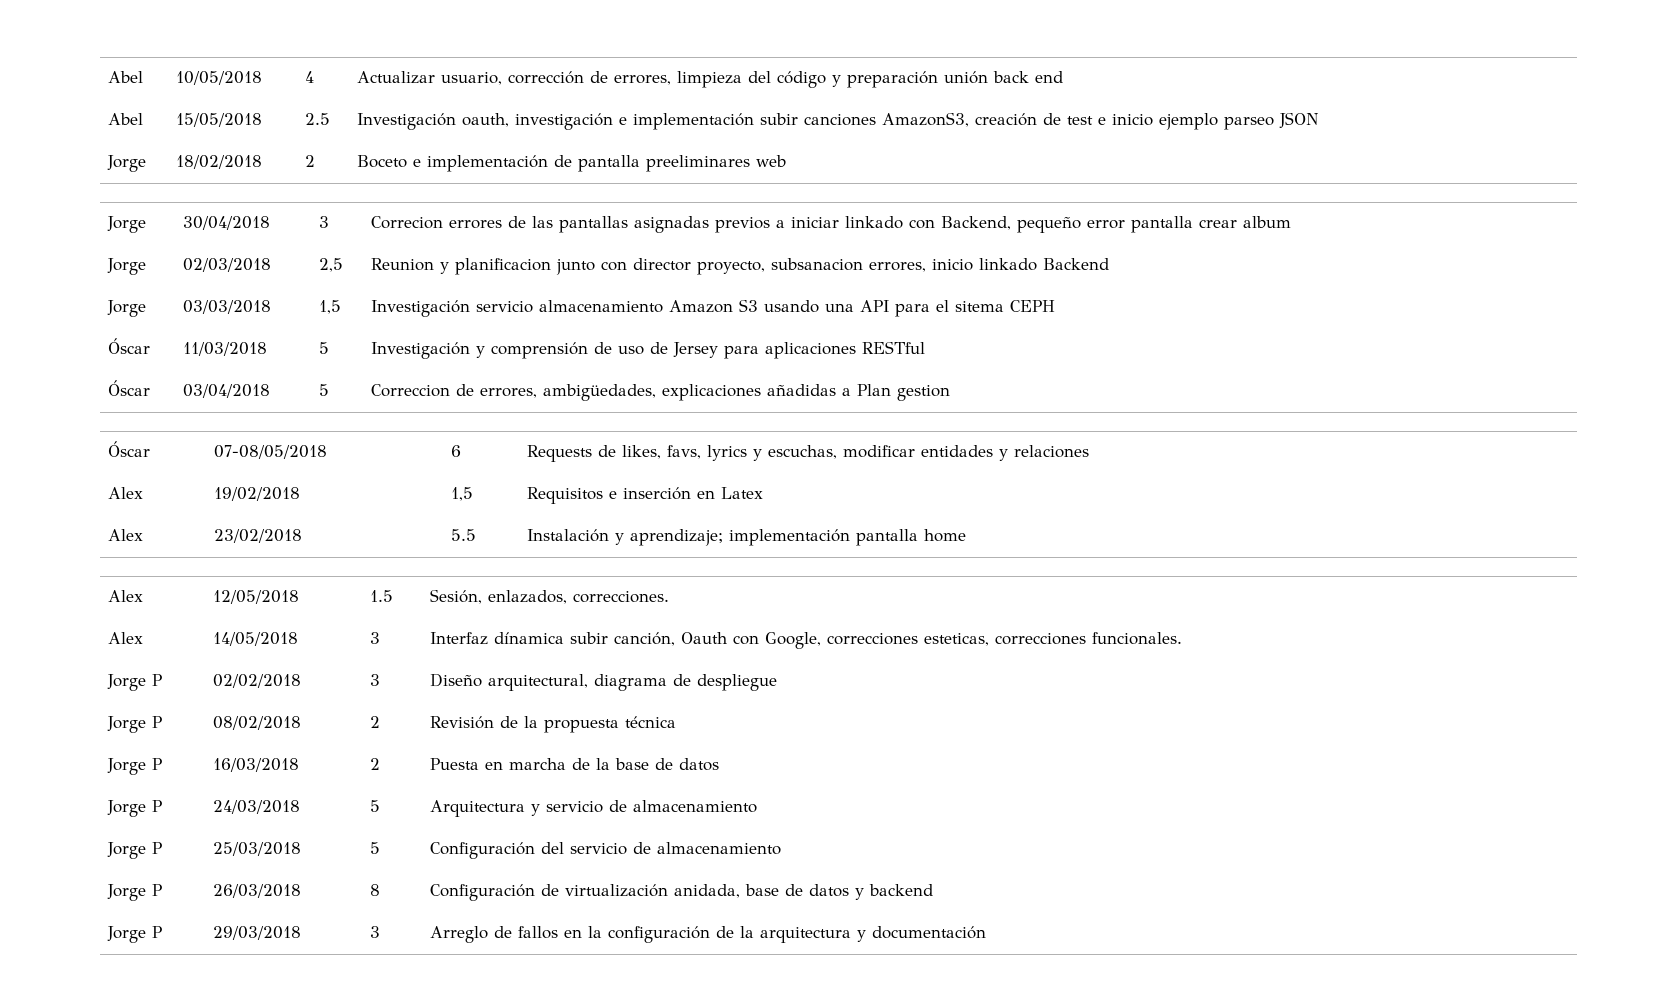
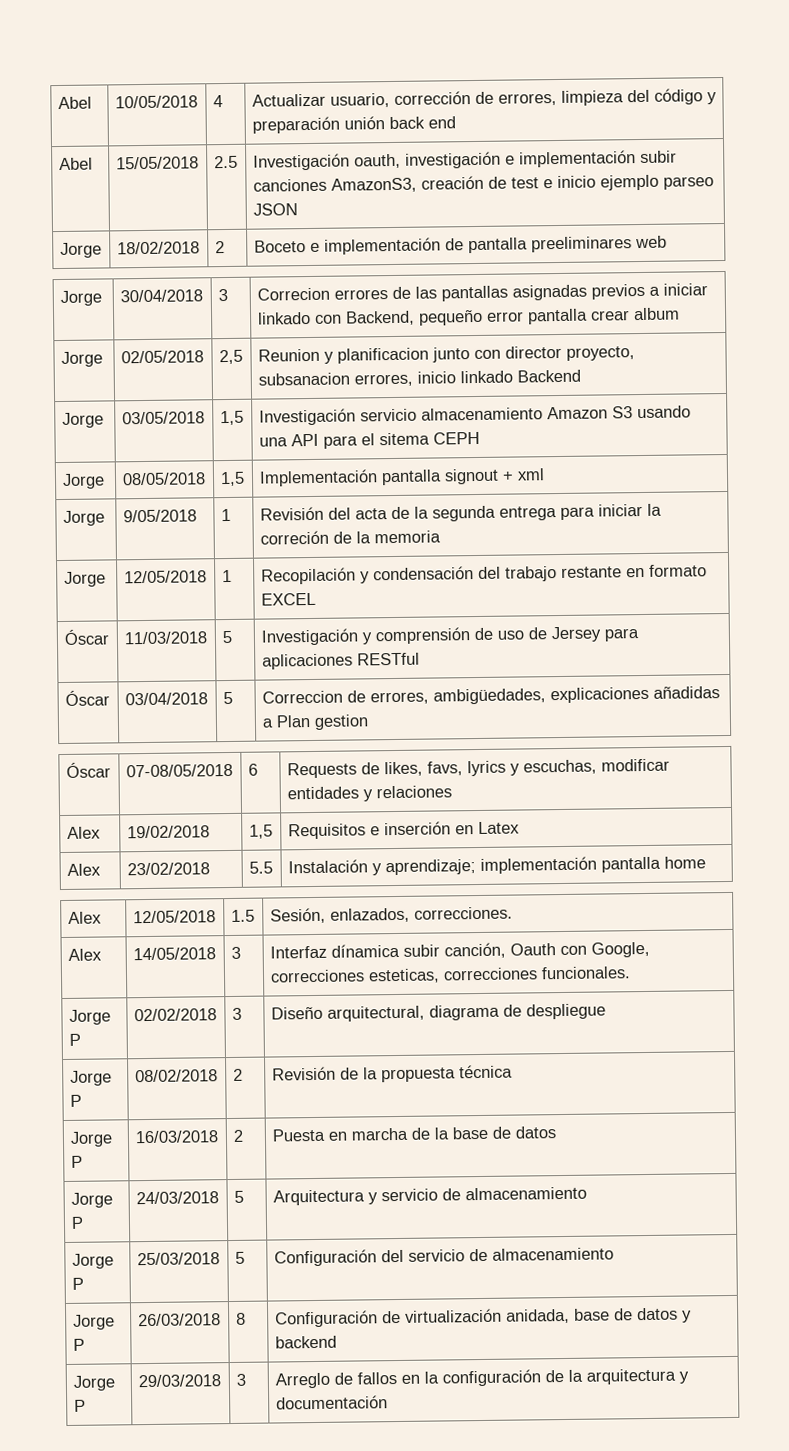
[182,258,271,272] 02/03/2018 -> [120,350,204,364] 02/05/2018
[182,300,271,314] 03/03/2018 -> [121,411,205,425] 03/05/2018
(1055, 306) none -> [61,473,105,489] [121,472,206,486] [219,471,245,487] [258,468,545,487] [62,510,105,526] [122,509,197,523] [220,508,231,522] [259,503,662,522] [259,530,441,545] [63,571,106,587] [123,570,207,584] [221,569,232,583] [260,564,707,585] [260,592,316,606] // Jorge | 08/05/2018 | 1,5 | Implementación pantalla signout + xml // Jorge | 9/05/2018 | 1 | Revisión del acta de la segunda entrega para iniciar la correción de la memoria // Jorge | 12/05/2018 | 1 | Recopilación y condensación del trabajo restante en formato EXCEL

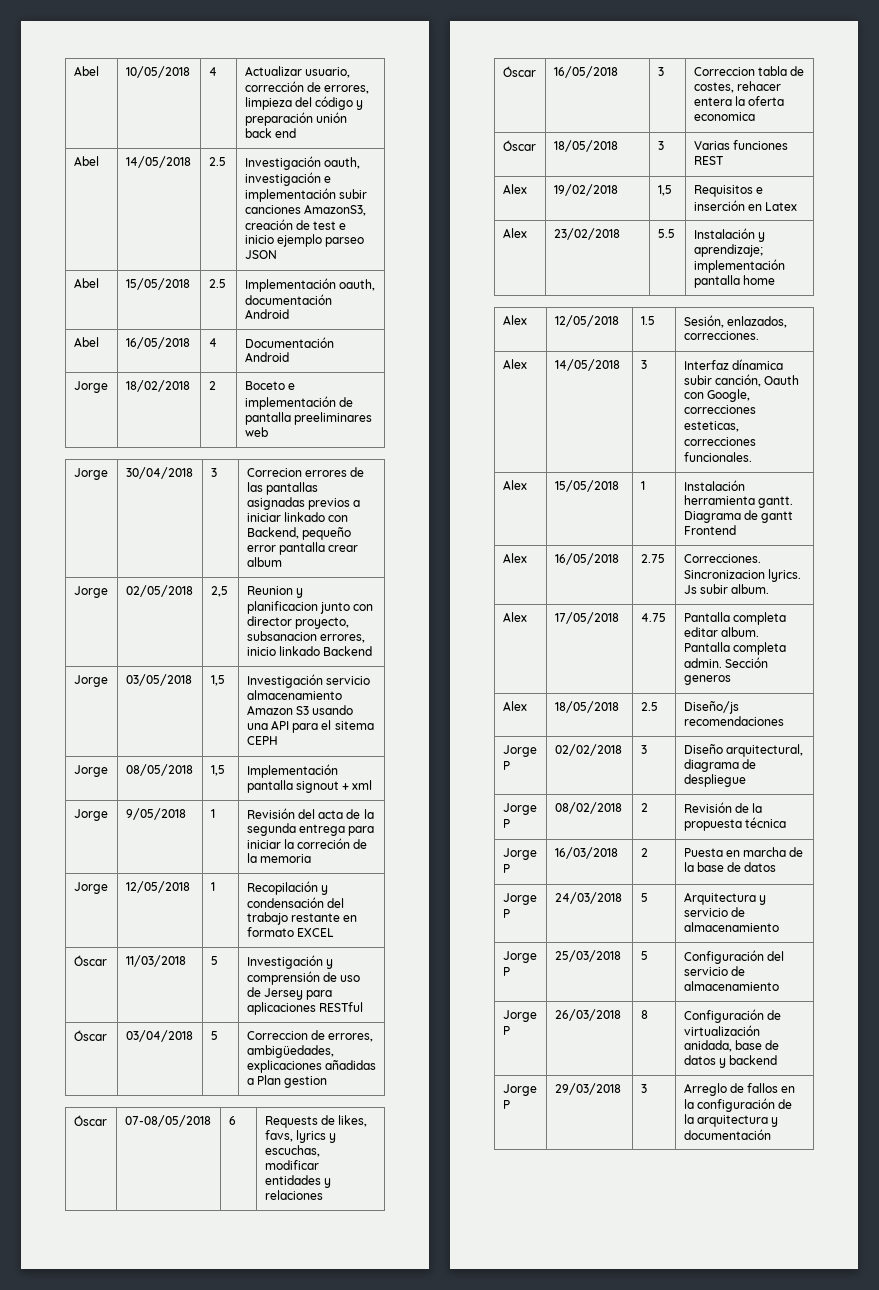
[115,156,199,170] 15/05/2018 -> [125,156,191,168] 14/05/2018
(298, 209) none -> [73,278,99,288] [125,278,190,290] [208,279,226,288] [244,278,375,292] [244,294,332,305] [244,309,289,319] [73,337,99,347] [125,337,190,349] [208,338,217,347] [244,337,334,348] [244,352,289,362] // Abel | 15/05/2018 | 2.5 | Implementación oauth, documentación Android // Abel | 16/05/2018 | 4 | Documentación Android
(452, 792) none -> [502,66,536,77] [553,66,618,78] [657,67,664,76] [693,66,805,76] [693,81,781,93] [693,96,785,106] [693,112,755,121] [502,140,536,151] [553,140,618,152] [657,141,664,150] [693,140,788,150] [693,156,724,165] // Óscar | 16/05/2018 | 3 | Correccion tabla de costes, rehacer entera la oferta economica // Óscar | 18/05/2018 | 3 | Varias funciones REST
(631, 973) none -> [502,480,527,490] [554,480,619,492] [640,481,645,490] [683,480,745,491] [683,495,793,508] [683,510,794,523] [683,525,736,535] [502,553,527,563] [554,553,619,565] [640,554,665,563] [683,554,761,563] [683,569,801,582] [683,584,770,594] [502,612,527,622] [554,612,619,624] [640,613,666,622] [683,612,786,625] [683,627,759,637] [683,642,786,655] [683,657,768,668] [683,675,731,685] [502,701,527,711] [554,701,619,713] [640,702,658,711] [683,701,739,714] [683,716,784,726] // Alex | 15/05/2018 | 1 | Instalación herramienta gantt. Diagrama de gantt Frontend // Alex | 16/05/2018 | 2.75 | Correcciones. Sincronizacion lyrics. Js subir album. // Alex | 17/05/2018 | 4.75 | Pantalla completa editar album. Pantalla completa admin. Sección generos // Alex | 18/05/2018 | 2.5 | Diseño/js recomendaciones

